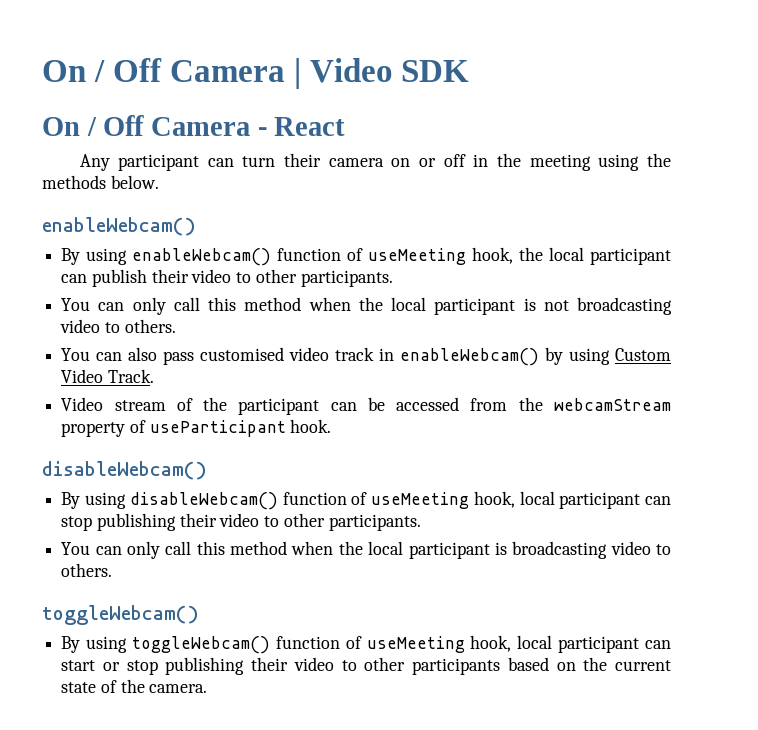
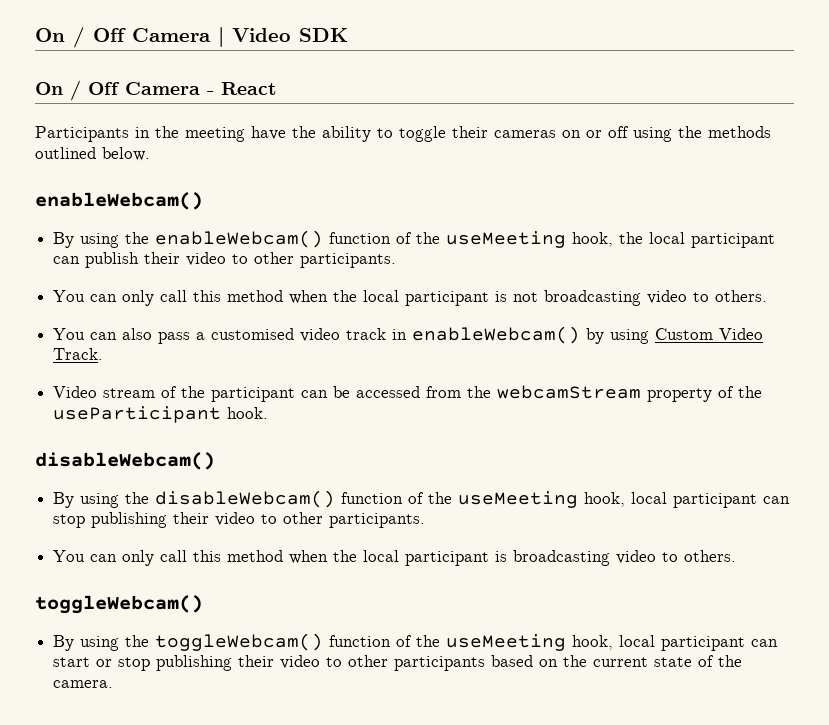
[79,153,591,171] Any participant can turn their camera on or off in the meeting -> [35,126,629,142] Participants in the meeting have the ability to toggle their cameras on or off
(106, 182) none -> [35,147,96,159] outlined
(128, 256) none -> [125,232,150,244] the
(364, 254) none -> [416,232,441,244] the
(195, 358) none -> [196,332,206,340] a
(146, 426) none -> [738,386,763,398] the
(126, 500) none -> [125,492,150,504] the
(368, 498) none -> [428,492,453,504] the
(128, 644) none -> [125,635,150,647] the
(362, 642) none -> [416,635,441,647] the

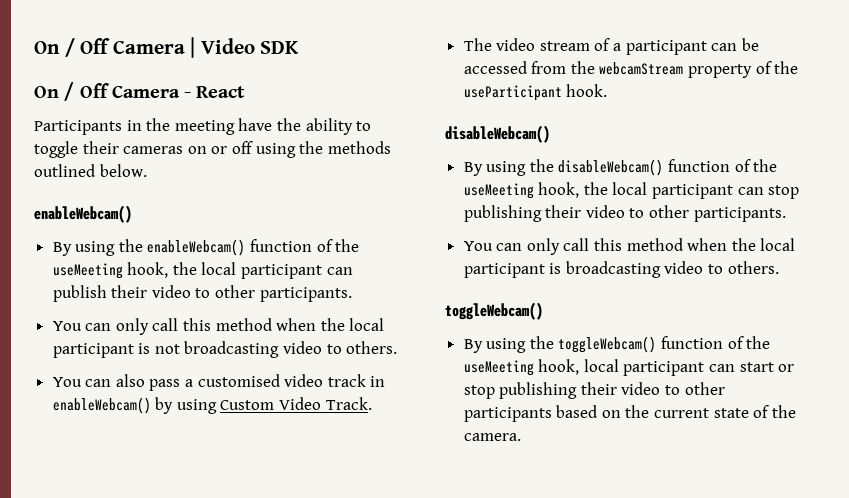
[53,386,98,398] Video -> [463,38,536,51] The video
[181,386,206,398] the -> [613,43,622,51] a
(626, 499) none -> [583,182,608,195] the

